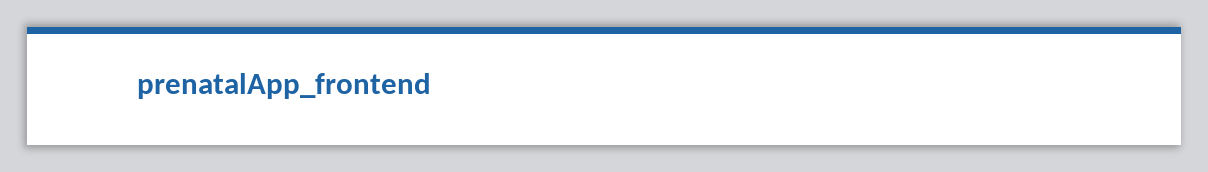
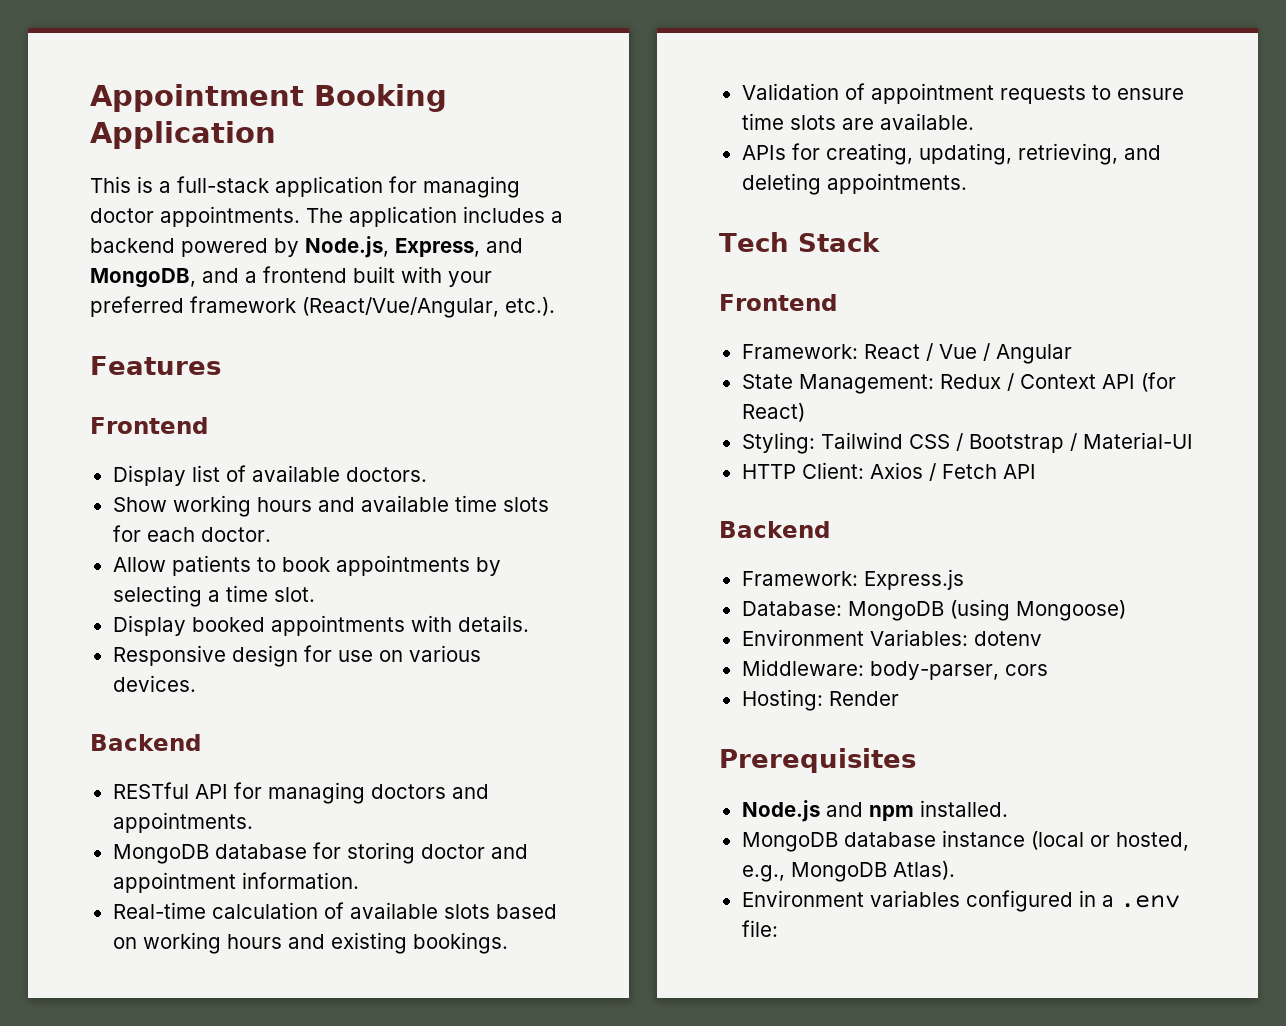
[137,73,431,99] prenatalApp_frontend -> [90,84,447,112] [90,121,276,149] [90,176,520,198] [90,206,563,227] [90,236,523,258] [90,266,492,288] [90,296,555,318] [90,356,221,375] [90,417,208,434] [112,465,427,486] [112,495,549,517] [112,525,271,542] [112,555,501,576] [112,585,315,607] [112,615,529,636] [112,645,481,667] [112,675,196,692] [90,734,201,751] [112,782,489,804] [112,812,253,833] [112,842,528,864] [112,872,359,893] [112,902,557,919] [112,932,508,954] [741,83,1184,104] [741,113,974,130] [741,143,1161,165] [741,173,967,195] [719,232,880,252] [719,294,837,311] [741,343,1072,364] [741,372,1176,394] [741,403,805,422] [741,432,1193,454] [741,462,1036,481] [719,521,830,538] [741,569,964,590] [741,599,1126,621] [741,629,1042,646] [741,659,1048,680] [741,689,899,711] [719,748,916,773] [741,800,1008,822] [741,830,1189,852] [741,861,955,882] [741,890,1180,912] [741,920,778,937] Appointment Booking Application // This is a full-stack application for managing doctor appointments. The application includes a backend powered by Node.js, Express, and MongoDB, and a frontend built with your preferred framework (React/Vue/Angular, etc.). // Features // Frontend // Display list of available doctors. // Show working hours and available time slots for each doctor. // Allow patients to book appointments by selecting a time slot. // Display booked appointments with details. // Responsive design for use on various devices. // Backend // RESTful API for managing doctors and appointments. // MongoDB database for storing doctor and appointment information. // Real-time calculation of available slots based on working hours and existing bookings. // Validation of appointment requests to ensure time slots are available. // APIs for creating, updating, retrieving, and deleting appointments. // Tech Stack // Frontend // Framework: React / Vue / Angular // State Management: Redux / Context API (for React) // Styling: Tailwind CSS / Bootstrap / Material-UI // HTTP Client: Axios / Fetch API // Backend // Framework: Express.js // Database: MongoDB (using Mongoose) // Environment Variables: dotenv // Middleware: body-parser, cors // Hosting: Render // Prerequisites // Node.js and npm installed. // MongoDB database instance (local or hosted, e.g., MongoDB Atlas). // Environment variables configured in a .env file:

